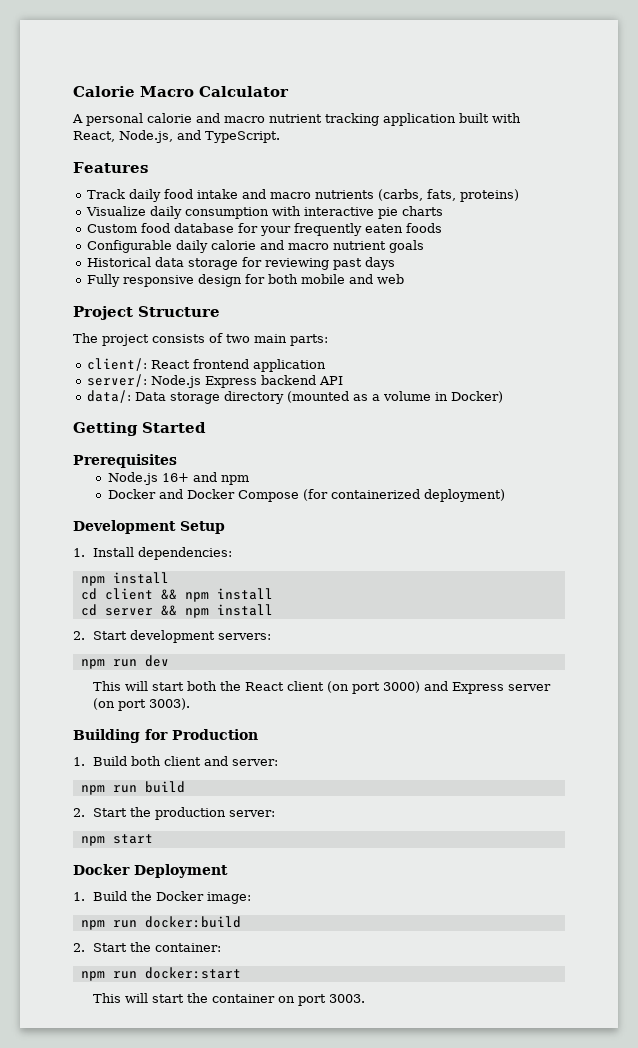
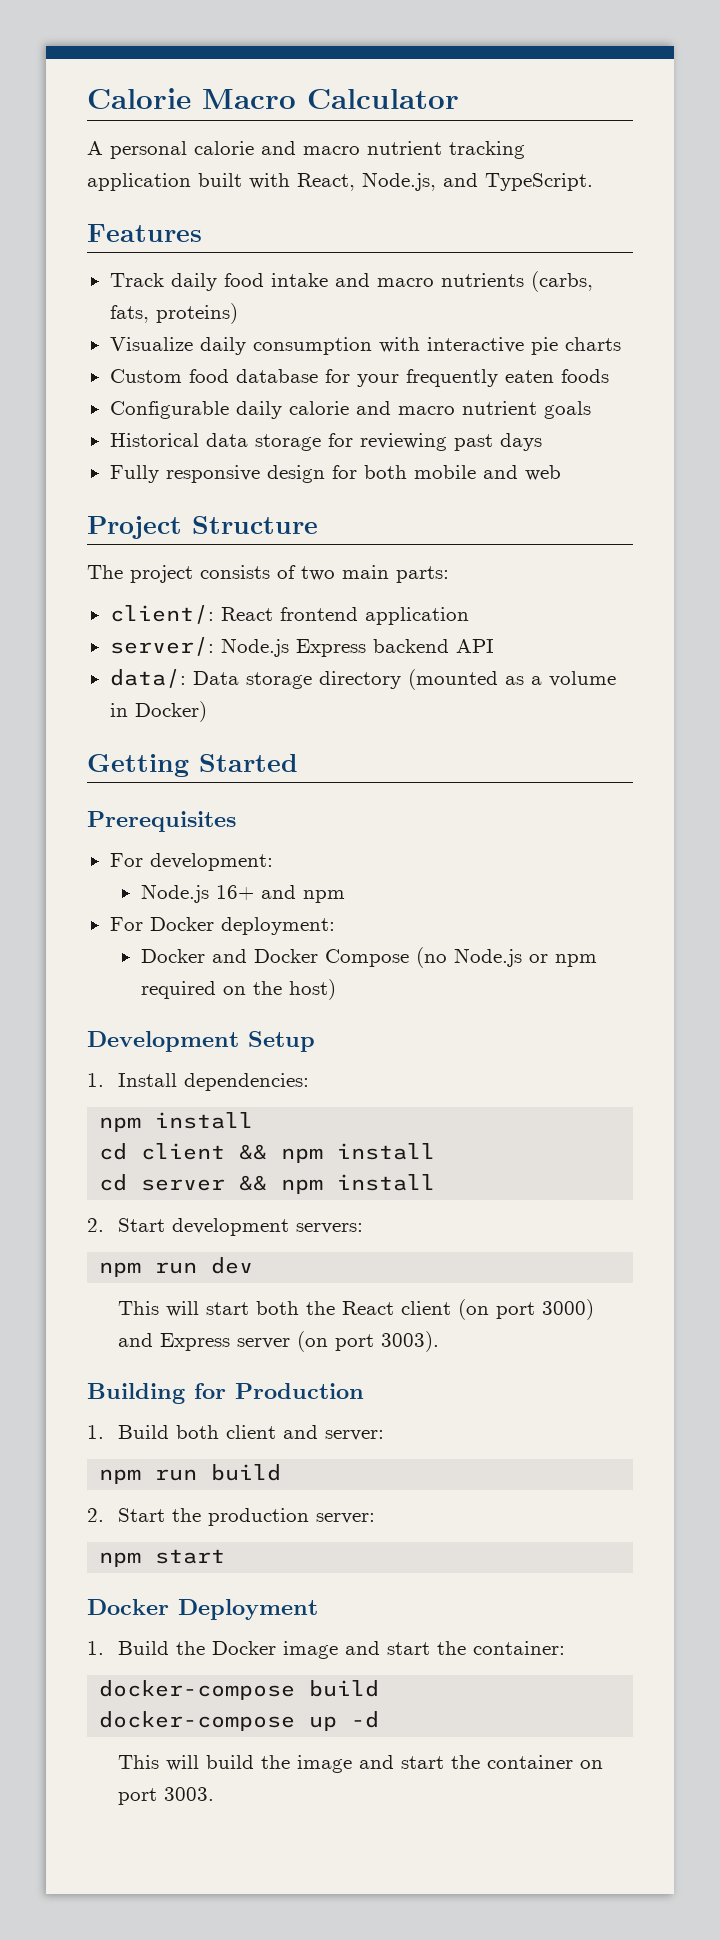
(177, 461) none -> [109,853,273,871] // For development:
(249, 480) none -> [109,917,335,935] // For Docker deployment:
[302,489,505,502] (for containerized deployment) -> [415,947,597,968] [140,979,336,1000] (no Node.js or npm required on the host)
[207,892,252,904] [80,916,241,930] [73,942,222,952] [80,967,241,981] [93,993,149,1003] image: // npm run docker:build // 2. Start the container: // npm run docker:start // This will -> [283,1641,566,1659] [99,1680,380,1700] [99,1711,380,1731] [118,1755,395,1773] image and start the container: // docker-compose build // docker-compose up -d // This will build the image and

